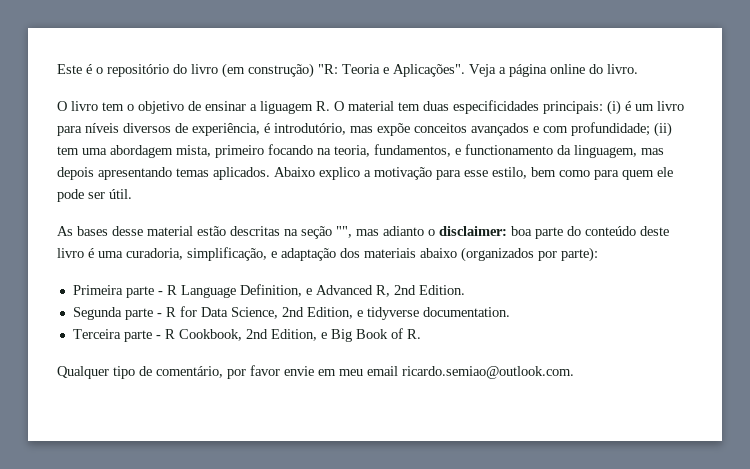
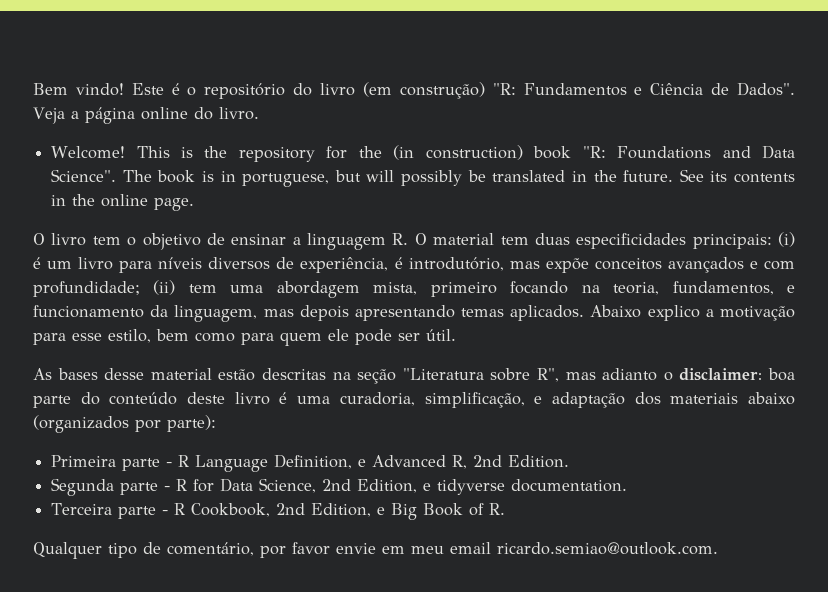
(57, 69) none -> [33,83,124,96] Bem vindo!
[342,64,465,77] Teoria e Aplicações". -> [523,82,796,96] Fundamentos e Ciência de Dados".
(638, 69) none -> [51,145,796,162] [51,169,796,187] [51,194,195,211] // Welcome! This is the repository for the (in construction) book "R: Foundations and Data Science". The book is in portuguese, but will possibly be translated in the future. See its contents in the online page.
[260,101,313,114] liguagem -> [307,233,386,250] linguagem
[465,144,553,155] functionamento -> [33,305,144,318] funcionamento
[336,226,352,238] "", -> [402,368,560,382] "Literatura sobre R",

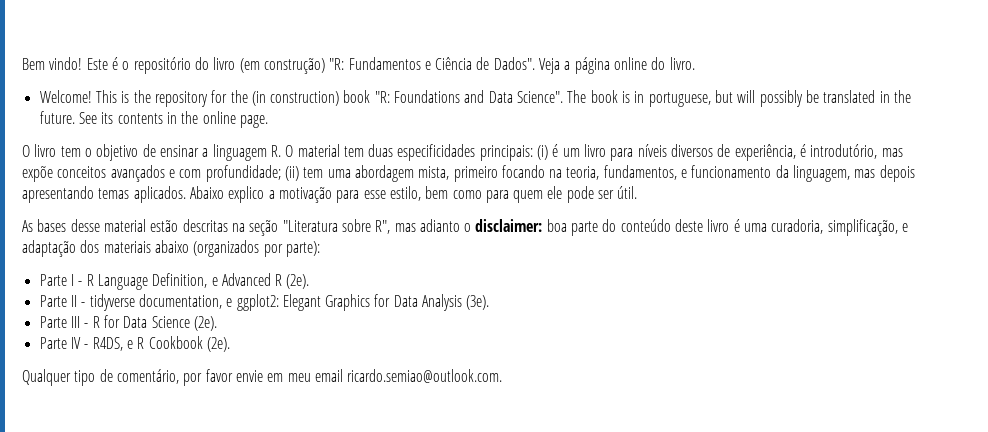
[51,455,161,471] Primeira parte -> [39,274,74,286] Parte I
[452,455,570,469] [51,478,628,496] [51,503,506,520] R, 2nd Edition. // Segunda parte - R for Data Science, 2nd Edition, e tidyverse documentation. // Terceira parte - R Cookbook, 2nd Edition, e Big Book of R. -> [275,274,310,289] [39,294,490,311] [39,315,217,331] [39,336,230,352] R (2e). // Parte II - tidyverse documentation, e ggplot2: Elegant Graphics for Data Analysis (3e). // Parte III - R for Data Science (2e). // Parte IV - R4DS, e R Cookbook (2e).

